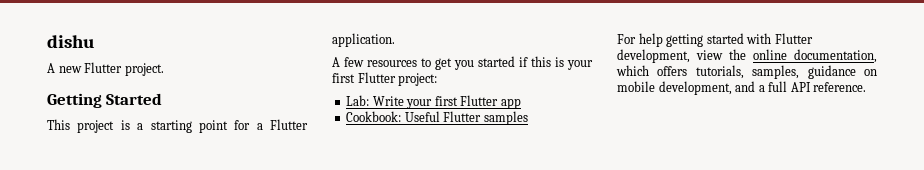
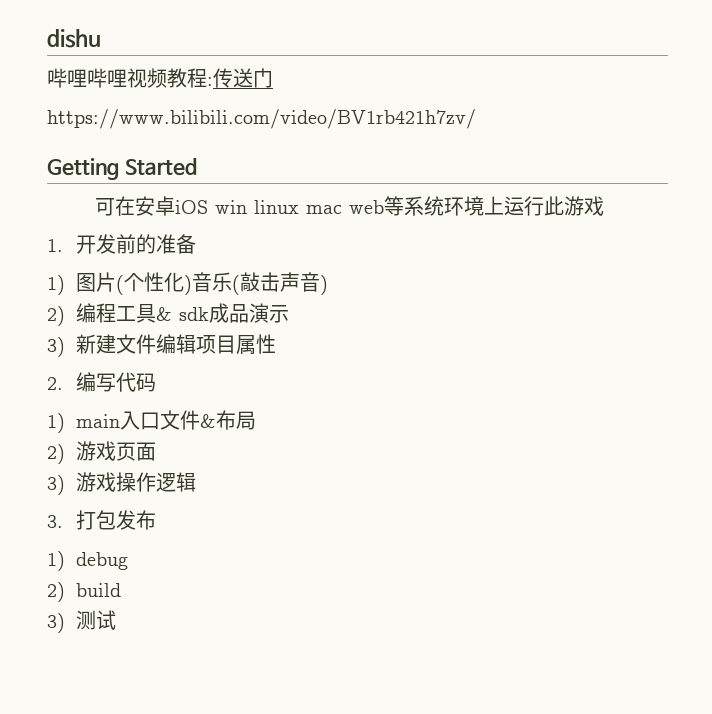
[47,62,164,76] [47,93,163,108] [47,119,308,133] [332,33,395,47] [332,56,593,70] [332,72,438,86] [346,95,521,109] [346,111,528,125] [617,33,813,47] [617,49,877,63] [616,65,877,79] [617,81,867,95] A new Flutter project. // Getting Started // This project is a starting point for a Flutter application. // A few resources to get you started if this is your first Flutter project: // Lab: Write your first Flutter app // Cookbook: Useful Flutter samples // For help getting started with Flutter development, view the online documentation, which offers tutorials, samples, guidance on mobile development, and a full API reference. -> [47,68,273,88] [47,109,476,129] [47,158,197,180] [95,196,605,216] [47,234,196,254] [47,272,328,295] [47,303,289,326] [47,334,276,357] [47,372,156,392] [47,410,256,433] [47,441,156,464] [47,472,196,495] [47,510,156,530] [47,551,128,571] [47,582,121,602] [47,610,116,633] 哔哩哔哩视频教程:传送门 // https://www.bilibili.com/video/BV1rb421h7zv/ // Getting Started // 可在安卓iOS win linux mac web等系统环境上运行此游戏 // 1.开发前的准备 // 1)图片(个性化)音乐(敲击声音) // 2)编程工具& sdk成品演示 // 3)新建文件编辑项目属性 // 2.编写代码 // 1) main入口文件&布局 // 2)游戏页面 // 3)游戏操作逻辑 // 3.打包发布 // 1) debug // 2) build // 3)测试

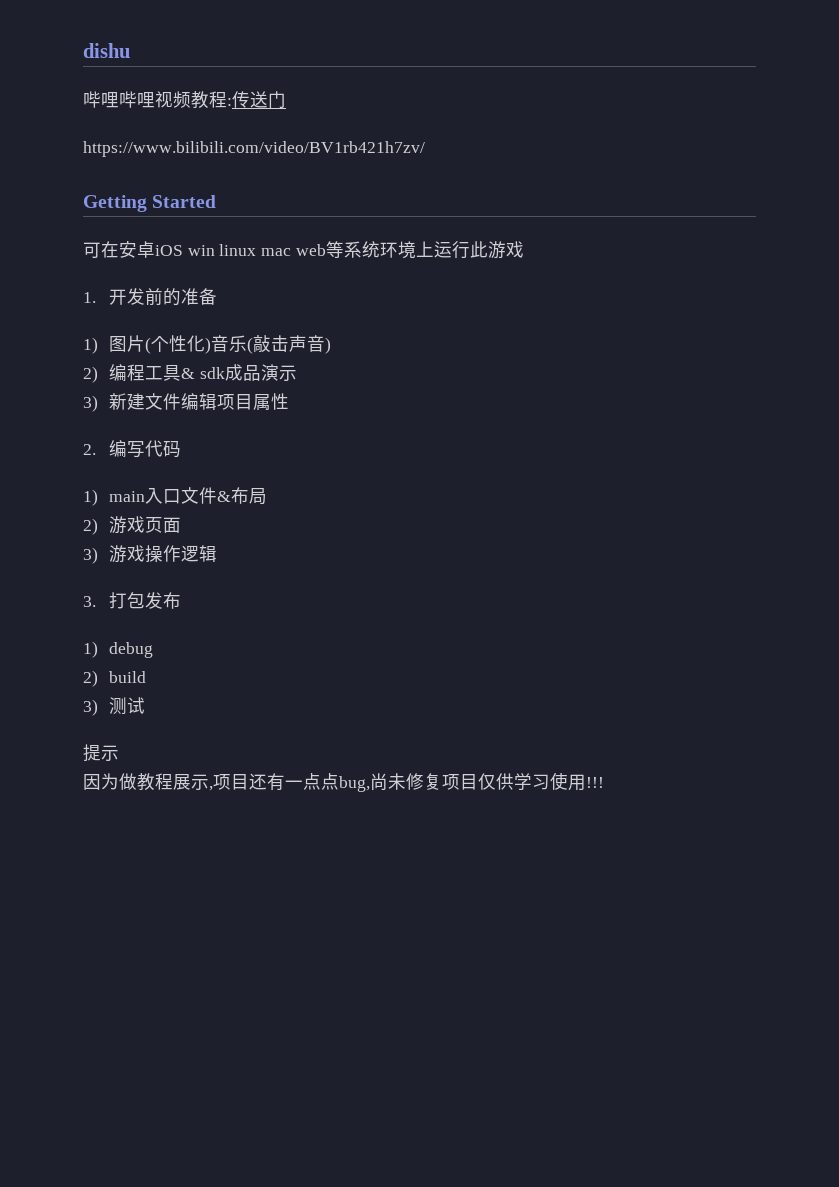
(116, 620) none -> [83,744,119,762] [83,772,604,792] // 提示 // 因为做教程展示,项目还有一点点bug,尚未修复项目仅供学习使用!!!

